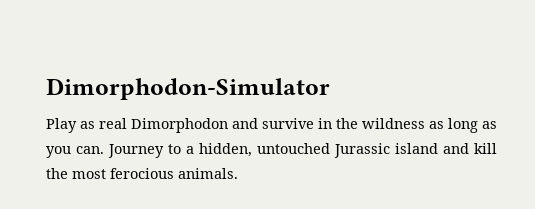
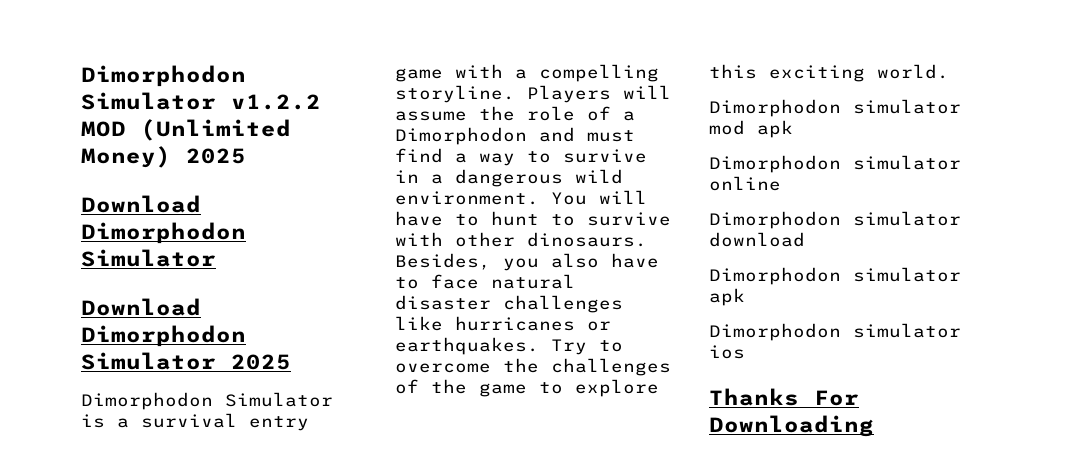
[46,78,330,100] [46,118,497,133] [46,143,497,158] [46,168,238,179] Dimorphodon-Simulator // Play as real Dimorphodon and survive in the wildness as long as you can. Journey to a hidden, untouched Jurassic island and kill the most ferocious animals. -> [81,65,246,87] [81,92,321,110] [81,119,291,141] [81,146,246,168] [81,195,201,213] [81,222,246,244] [81,249,216,267] [81,298,201,316] [81,325,246,347] [81,352,291,370] [81,392,333,410] [81,413,309,431] [395,64,659,82] [395,85,671,103] [395,106,635,121] [395,127,635,145] [395,148,647,166] [395,169,623,187] [395,190,647,205] [395,211,671,226] [395,232,647,247] [395,253,659,271] [395,274,575,289] [395,295,623,313] [395,316,611,331] [395,337,623,355] [395,358,671,376] [395,379,659,397] [709,64,949,82] [709,99,961,117] [709,120,793,138] [709,155,961,173] [709,176,781,191] [709,211,961,229] [709,232,805,247] [709,267,961,285] [709,288,745,306] [709,323,961,341] [709,345,745,359] [709,388,859,406] [709,415,874,437] Dimorphodon Simulator v1.2.2 MOD (Unlimited Money) 2025 // Download Dimorphodon Simulator // Download Dimorphodon Simulator 2025 // Dimorphodon Simulator is a survival entry game with a compelling storyline. Players will assume the role of a Dimorphodon and must find a way to survive in a dangerous wild environment. You will have to hunt to survive with other dinosaurs. Besides, you also have to face natural disaster challenges like hurricanes or earthquakes. Try to overcome the challenges of the game to explore this exciting world. // Dimorphodon simulator mod apk // Dimorphodon simulator online // Dimorphodon simulator download // Dimorphodon simulator apk // Dimorphodon simulator ios // Thanks For Downloading

